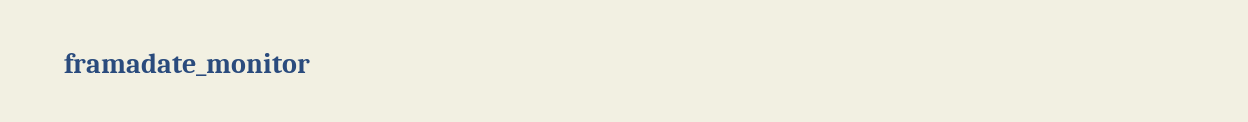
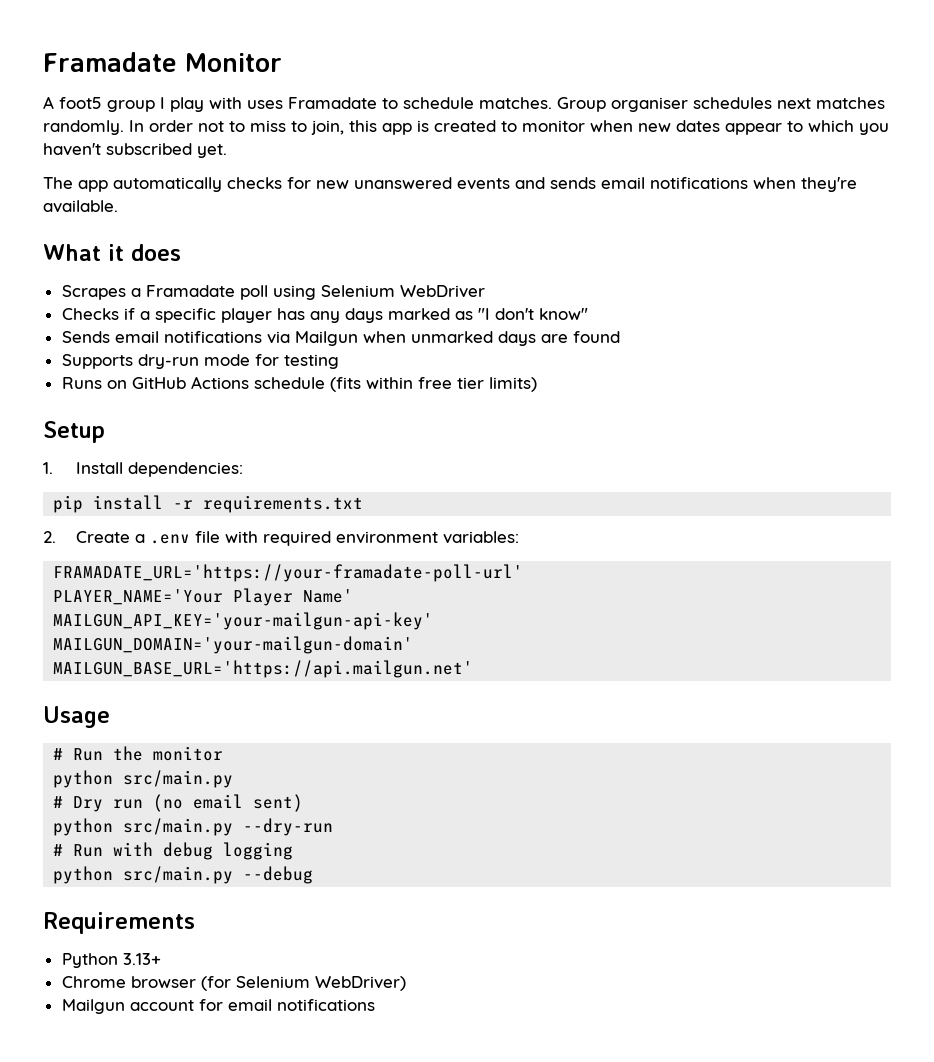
[64,53,310,76] framadate_monitor -> [43,52,282,72] [43,96,885,112] [43,120,889,135] [43,143,227,158] [43,177,857,192] [43,200,118,213] [43,244,181,261] [61,285,485,300] [61,308,588,323] [61,331,620,346] [61,354,339,369] [61,376,537,392] [43,421,105,443] [43,462,243,477] [53,495,364,513] [43,531,519,546] [53,564,524,582] [53,588,354,606] [53,612,434,630] [53,636,414,654] [53,660,474,678] [43,706,110,728] [53,746,224,761] [53,770,234,788] [53,794,304,812] [53,818,334,836] [53,842,294,860] [53,866,314,884] [43,912,195,934] [61,953,161,968] [61,976,406,991] [61,999,375,1014] Framadate Monitor // A foot5 group I play with uses Framadate to schedule matches. Group organiser schedules next matches randomly. In order not to miss to join, this app is created to monitor when new dates appear to which you haven't subscribed yet. // The app automatically checks for new unanswered events and sends email notifications when they're available. // What it does // Scrapes a Framadate poll using Selenium WebDriver // Checks if a specific player has any days marked as "I don't know" // Sends email notifications via Mailgun when unmarked days are found // Supports dry-run mode for testing // Runs on GitHub Actions schedule (fits within free tier limits) // Setup // 1. Install dependencies: // pip install -r requirements.txt // 2. Create a .env file with required environment variables: // FRAMADATE_URL='https://your-framadate-poll-url' // PLAYER_NAME='Your Player Name' // MAILGUN_API_KEY='your-mailgun-api-key' // MAILGUN_DOMAIN='your-mailgun-domain' // MAILGUN_BASE_URL='https://api.mailgun.net' // Usage // # Run the monitor // python src/main.py // # Dry run (no email sent) // python src/main.py --dry-run // # Run with debug logging // python src/main.py --debug // Requirements // Python 3.13+ // Chrome browser (for Selenium WebDriver) // Mailgun account for email notifications

